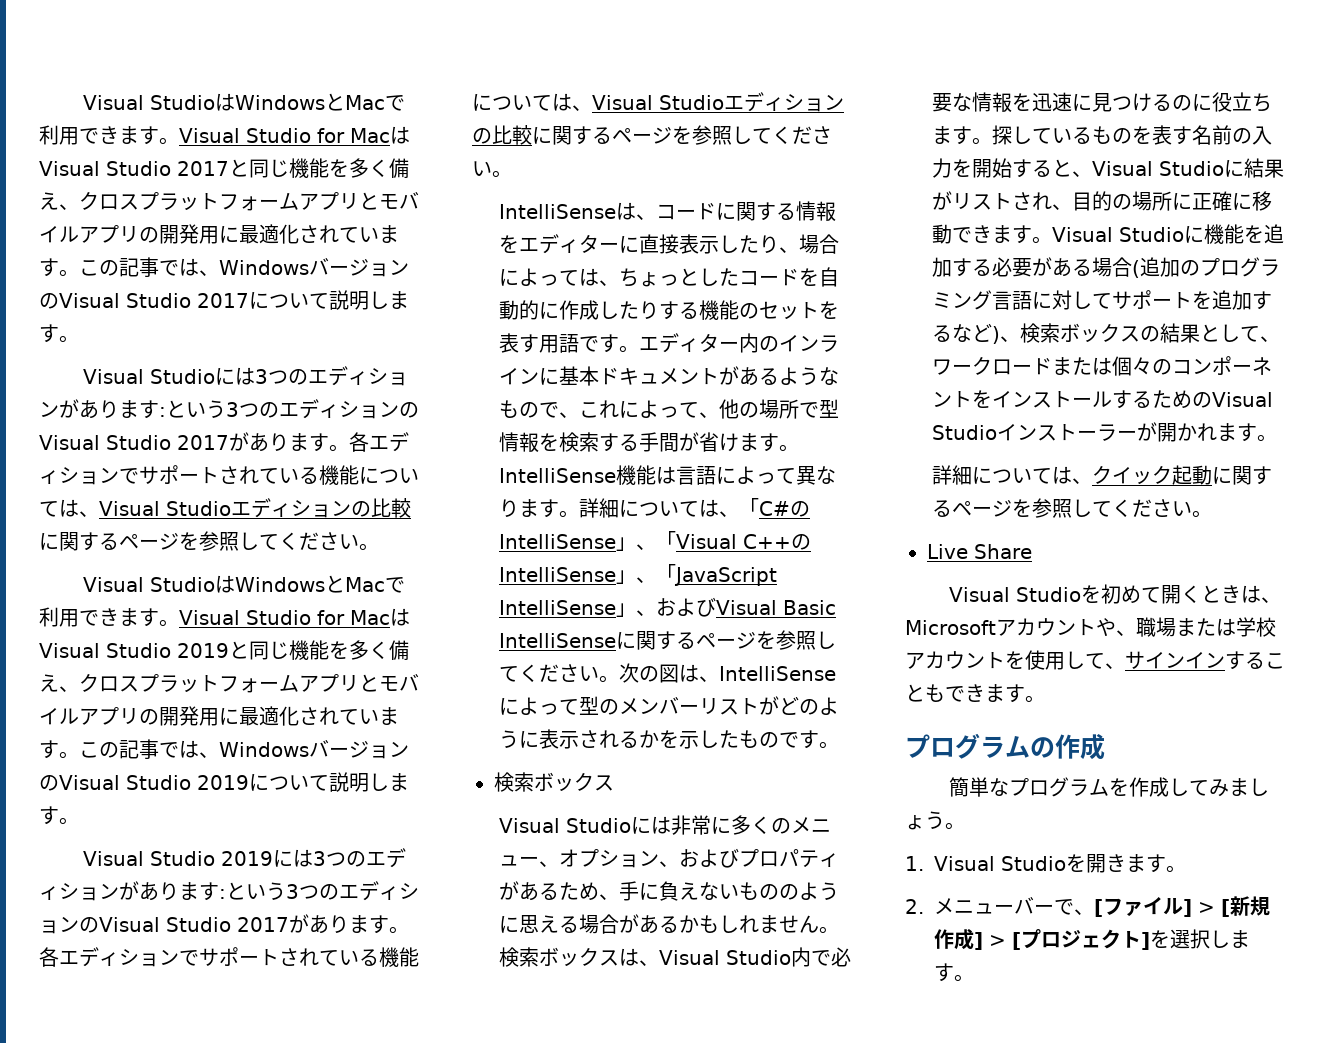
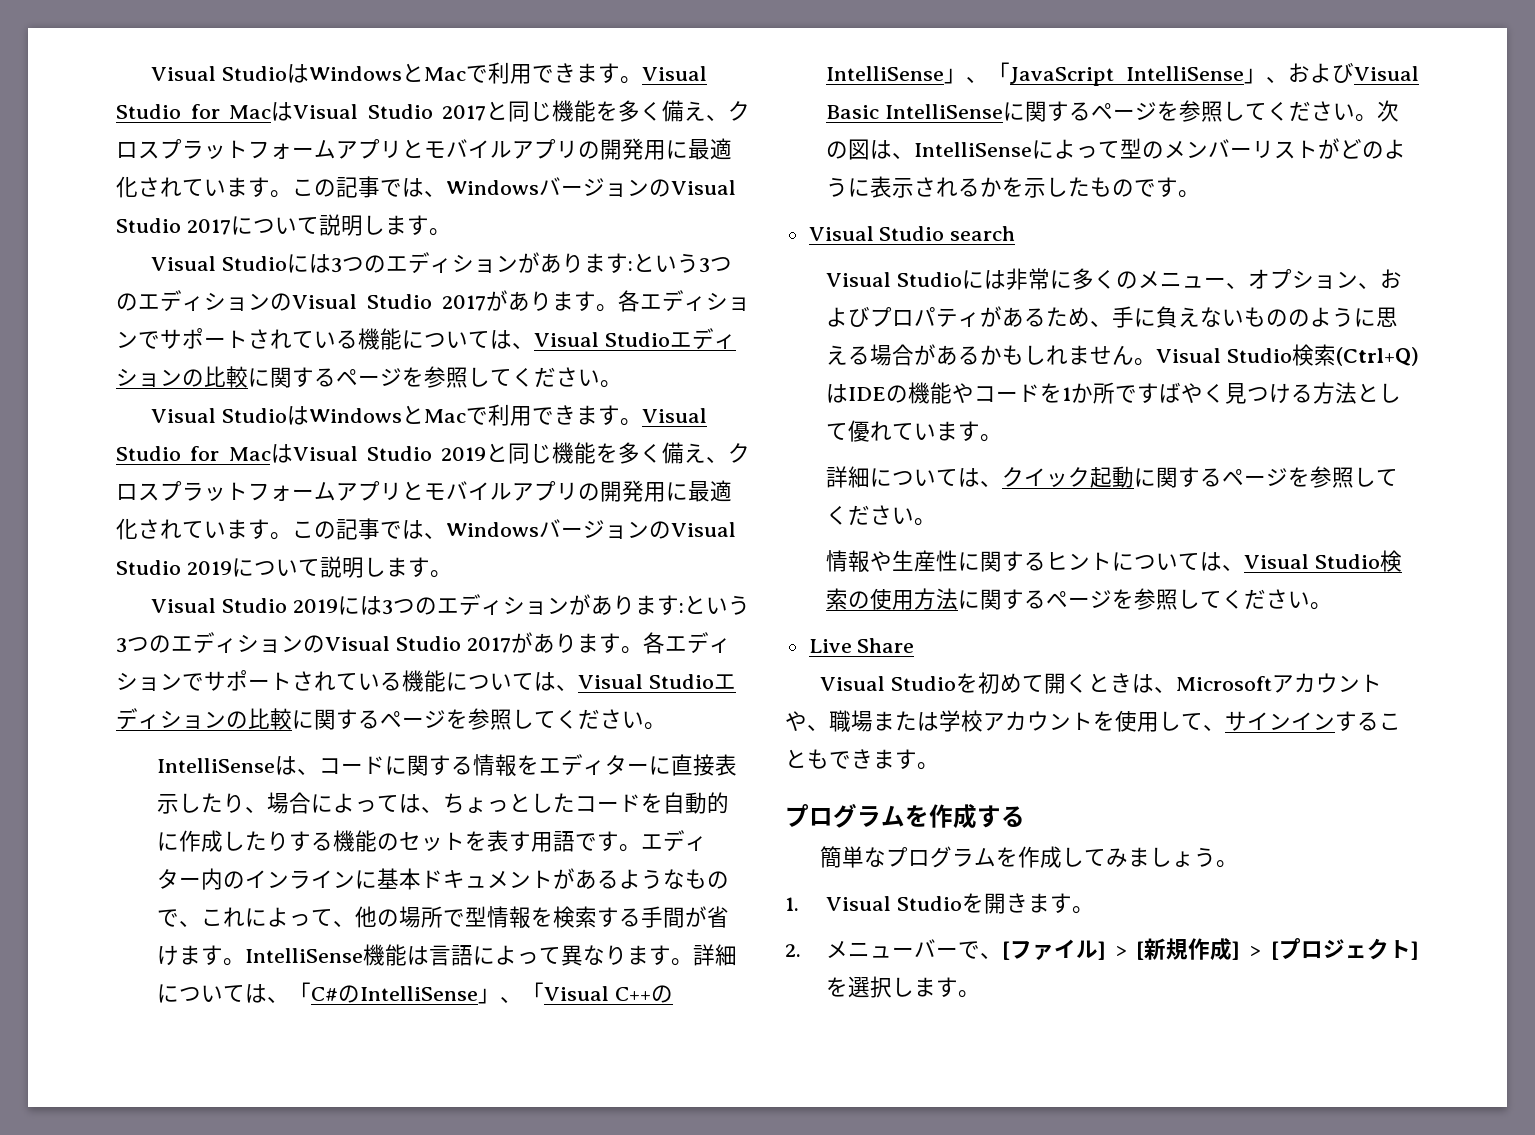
[494,772,614,792] 検索ボックス -> [808,226,1016,241] Visual Studio search
[498,947,851,967] [931,92,1272,113] [931,125,1272,145] [931,158,1284,178] [931,191,1272,211] [931,224,1284,244] [931,257,1280,278] [931,290,1272,310] [931,323,1280,344] [931,356,1272,376] [931,390,1273,409] [931,422,1217,442] 検索ボックスは、Visual Studio内で必要な情報を迅速に見つけるのに役立ちます。探しているものを表す名前の入力を開始すると、Visual Studioに結果がリストされ、目的の場所に正確に移動できます。Visual Studioに機能を追加する必要がある場合(追加のプログラミング言語に対してサポートを追加するなど)、検索ボックスの結果として、ワークロードまたは個々のコンポーネントをインストールするためのVisual Studioインストーラーが開かれ -> [1155,344,1419,366] [825,382,1401,404] [825,420,936,442] Visual Studio検索(Ctrl+Q)はIDEの機能やコードを1か所ですばやく見つける方法として優れてい
(1212, 514) none -> [825,550,1402,573] [825,588,1332,610] // 情報や生産性に関するヒントについては、Visual Studio検索の使用方法に関するページを参照してください。
[1030,734,1105,760] の作成 -> [905,804,1025,829] を作成する

